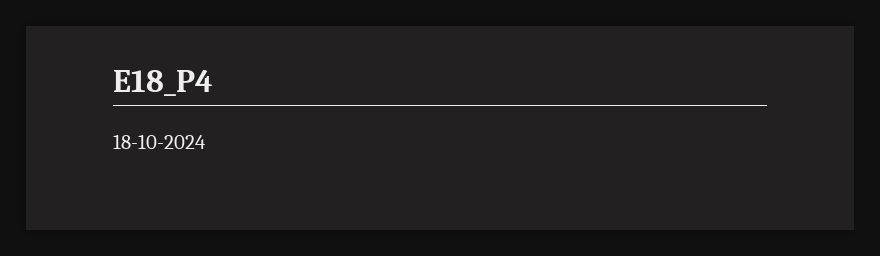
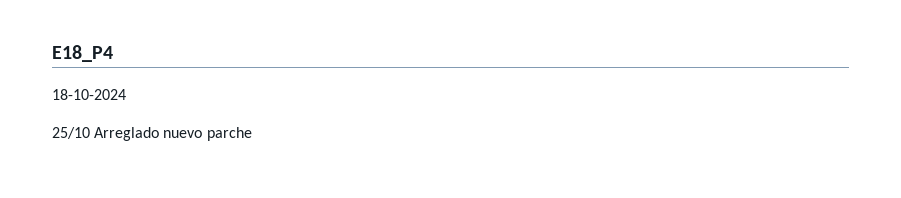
(206, 141) none -> [52,127,252,141] // 25/10 Arreglado nuevo parche

